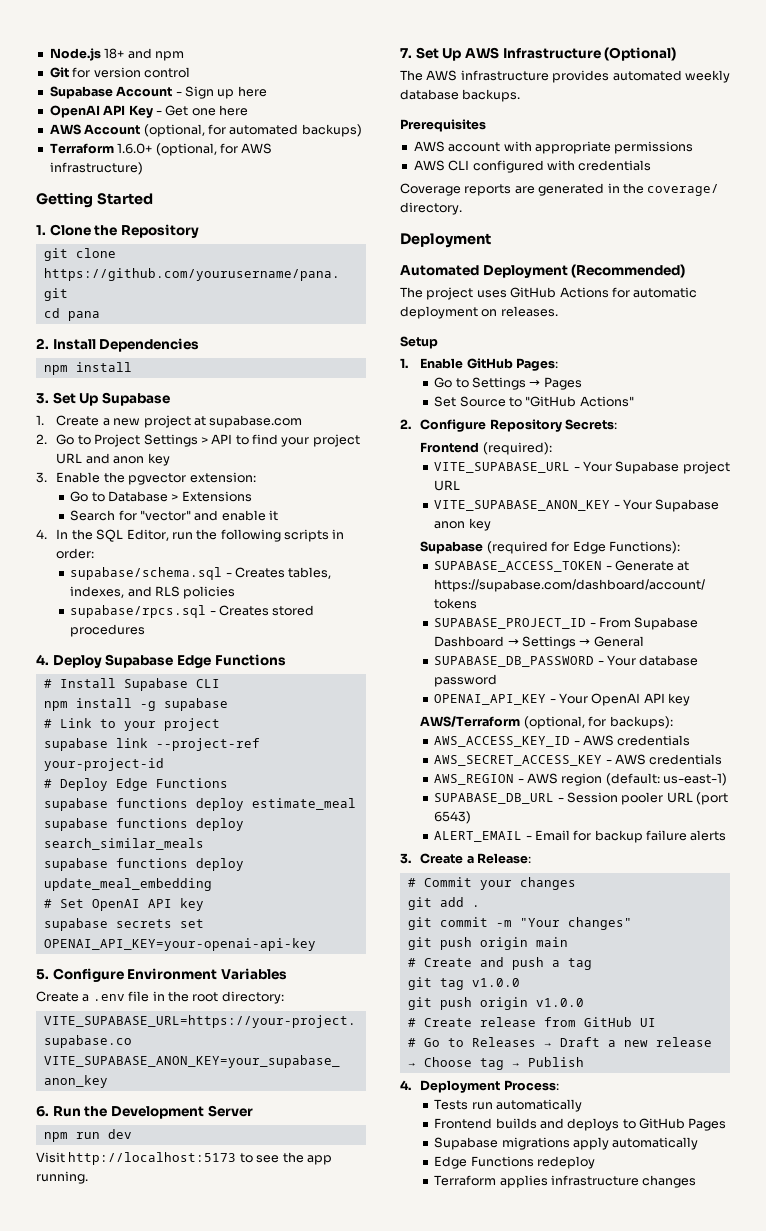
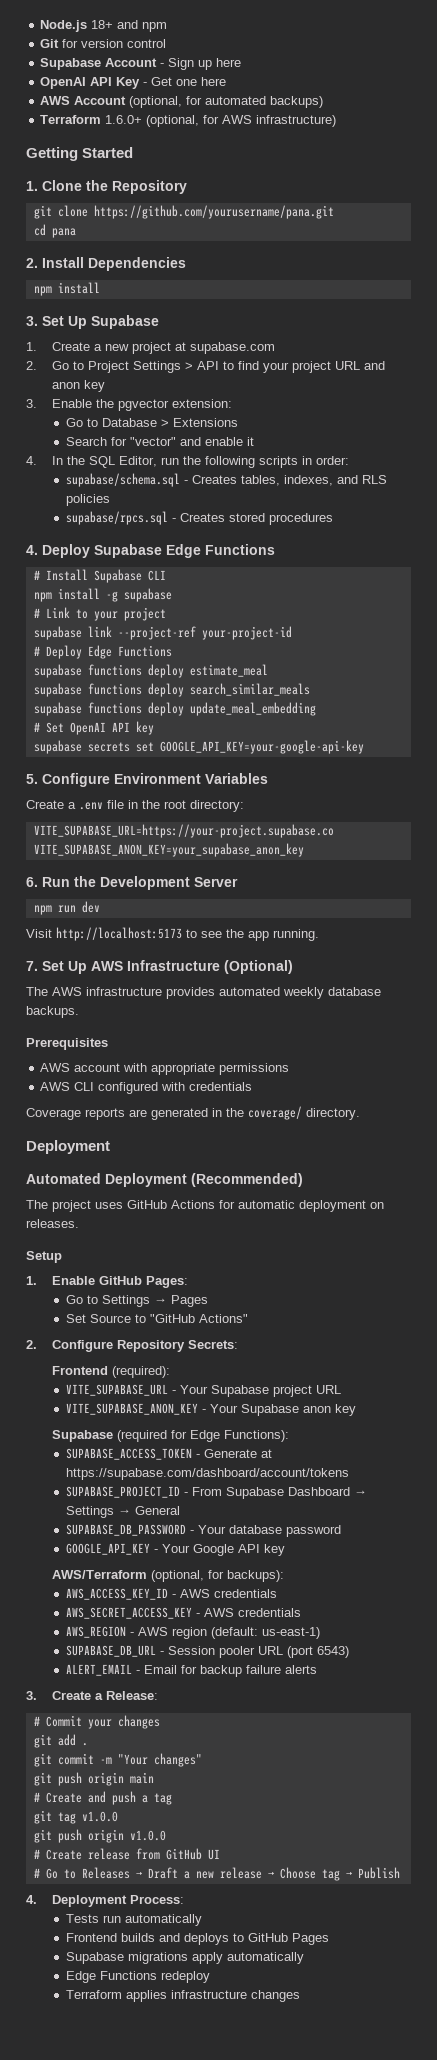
[43,938,316,951] OPENAI_API_KEY=your-openai-api-key -> [159,740,364,754] GOOGLE_API_KEY=your-google-api-key
[434,693,641,706] OPENAI_API_KEY - Your OpenAI -> [66,1543,235,1556] GOOGLE_API_KEY - Your Google

